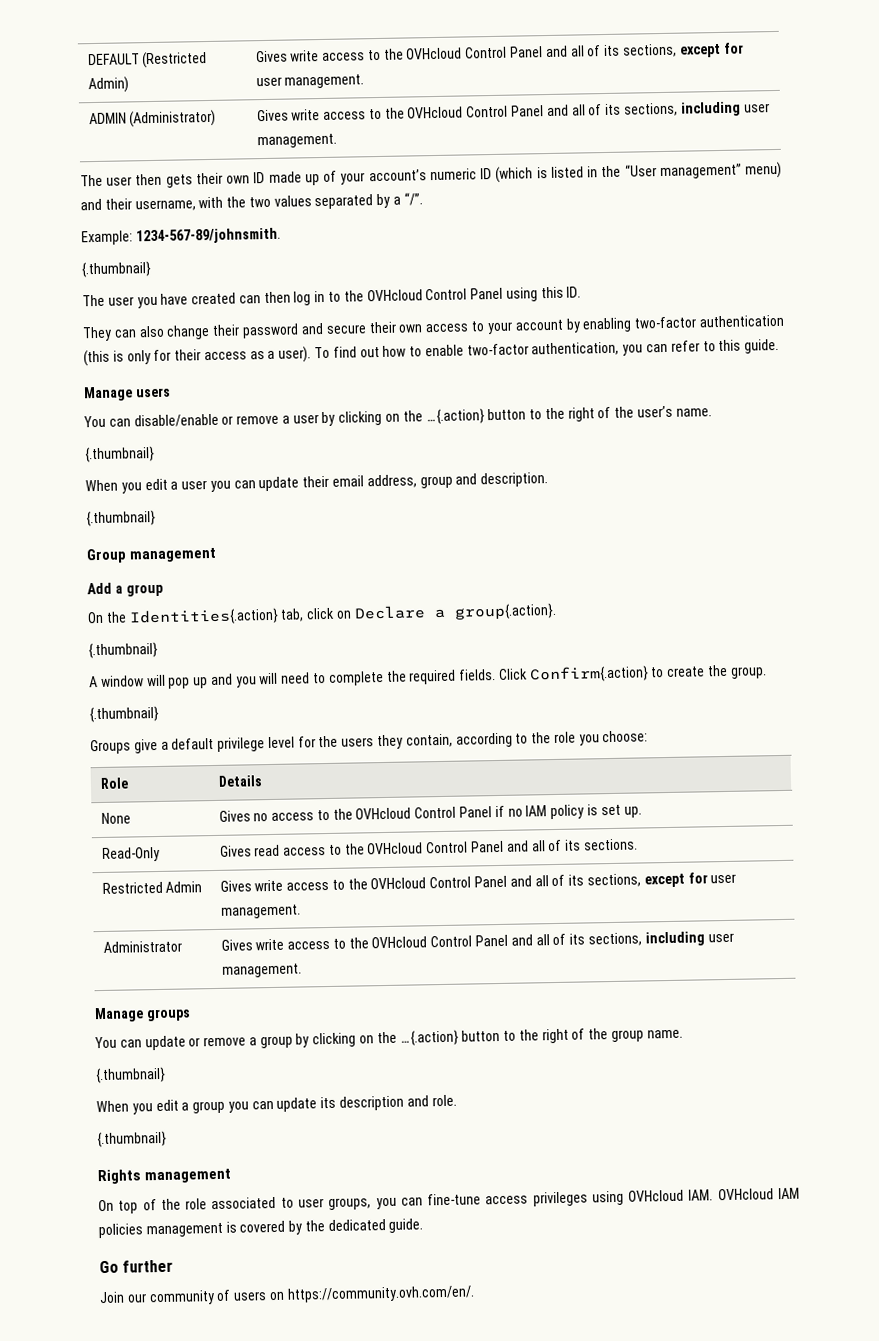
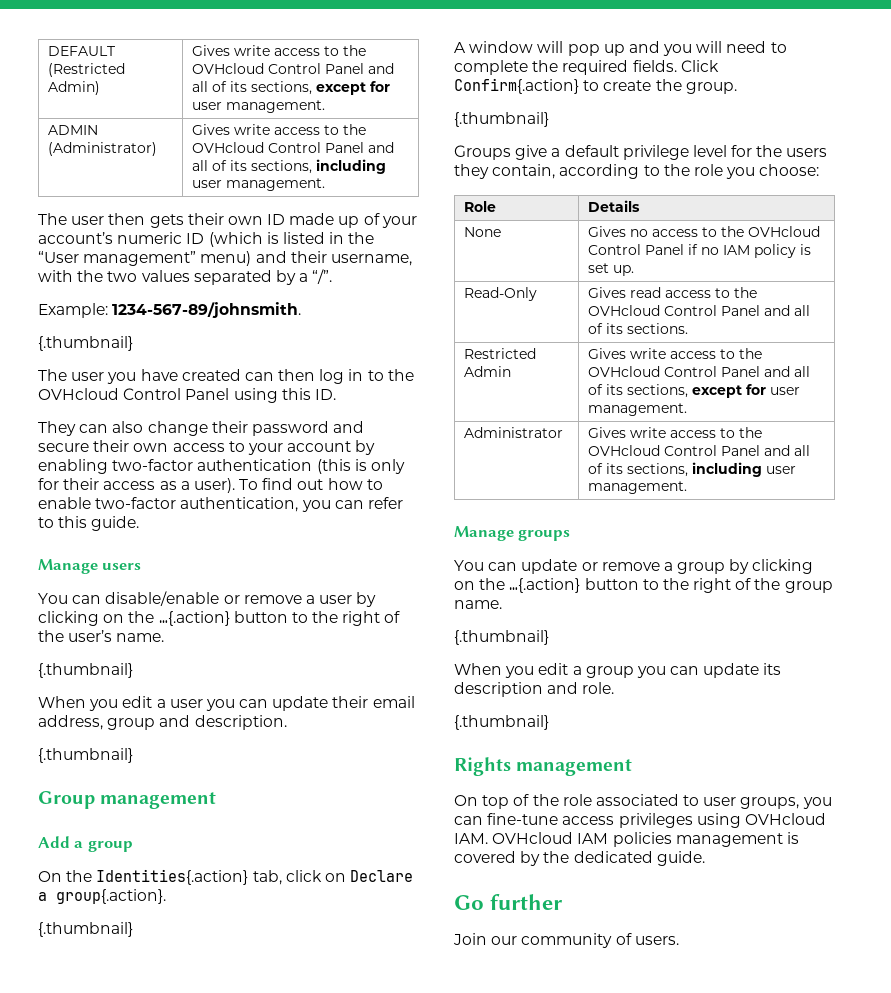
[233,1285,475,1303] users on https://community.ovh.com/en/. -> [634,936,679,945] users.

